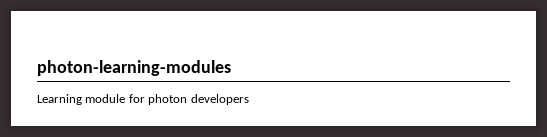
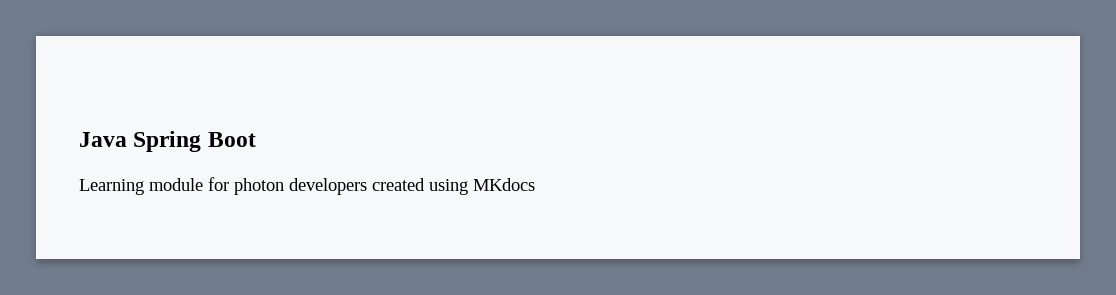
[37,60,231,76] photon-learning-modules -> [79,131,256,152] Java Spring Boot
(249, 99) none -> [372,178,535,195] created using MKdocs

